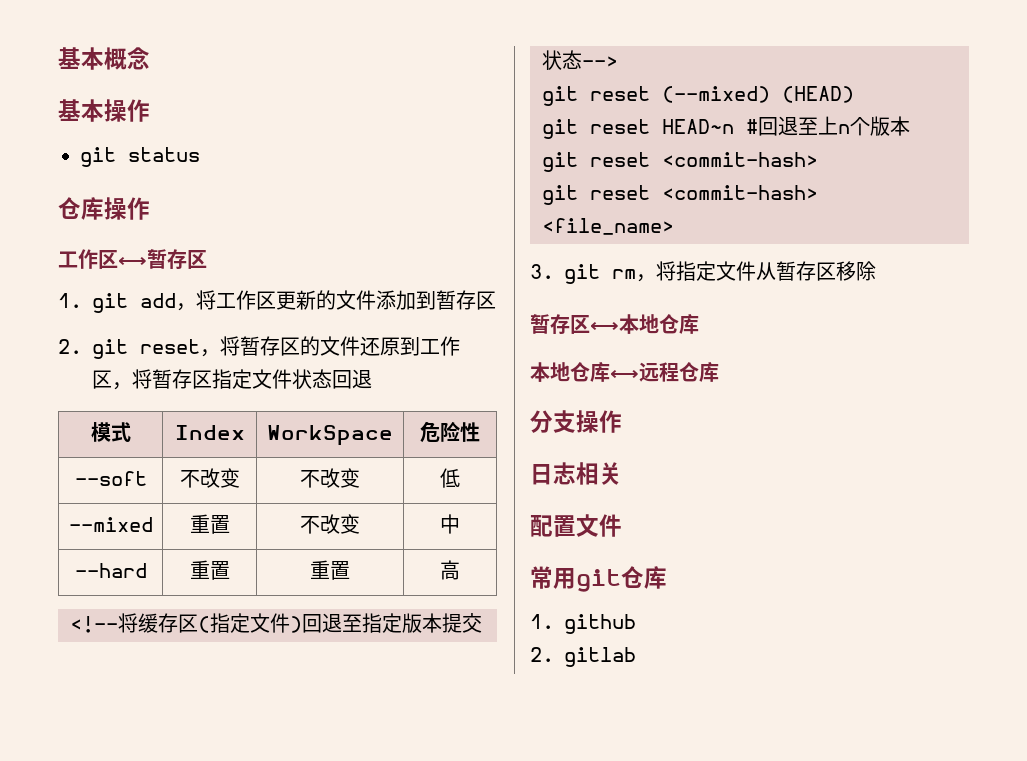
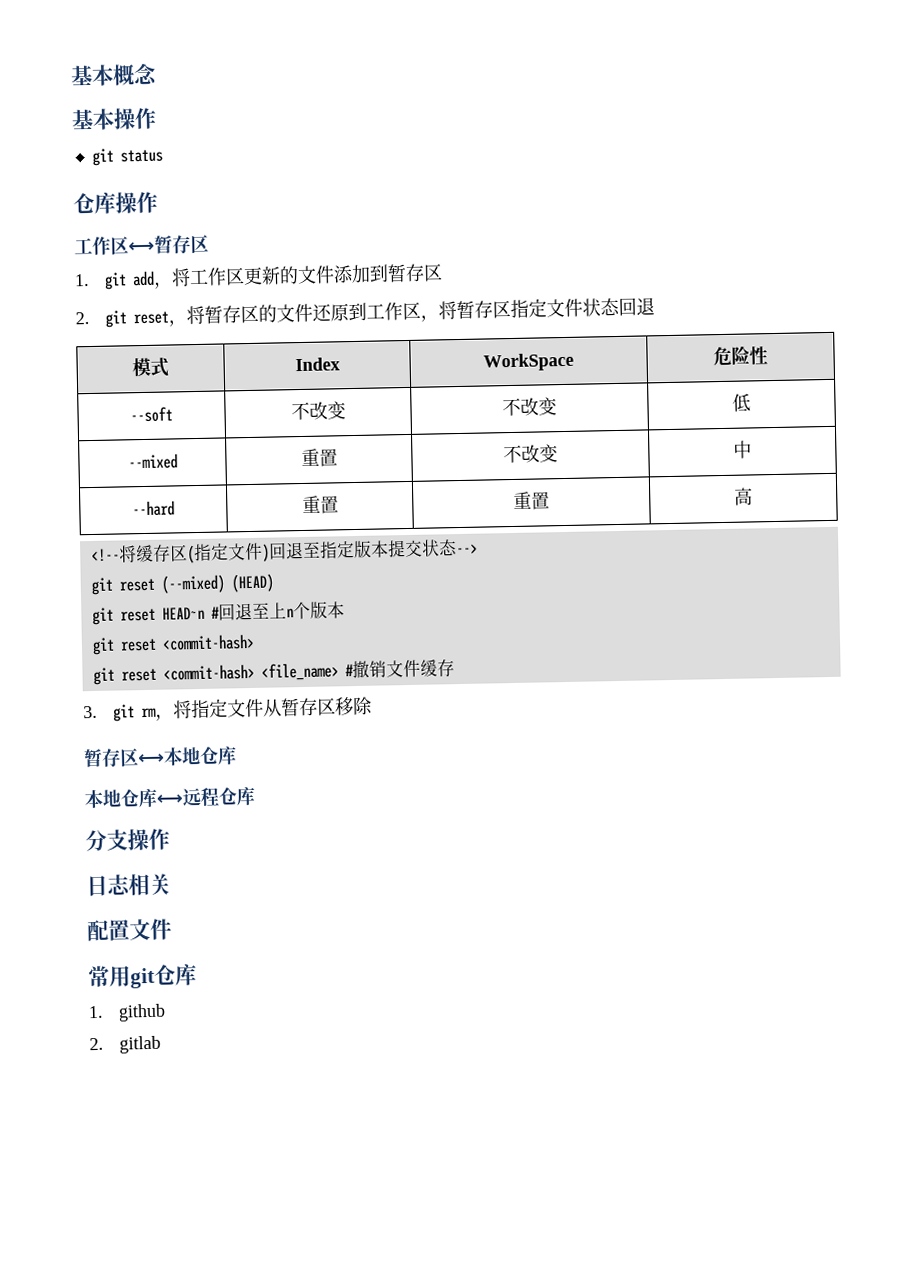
(674, 226) none -> [344,659,455,679] #撤销文件缓存

